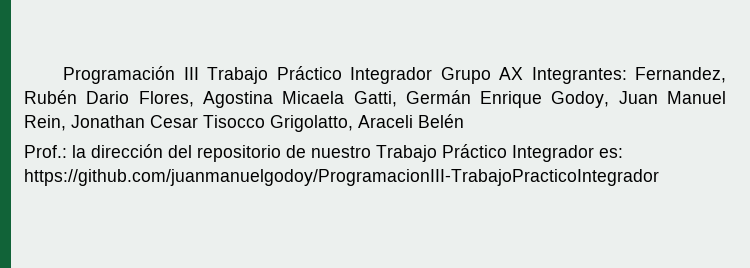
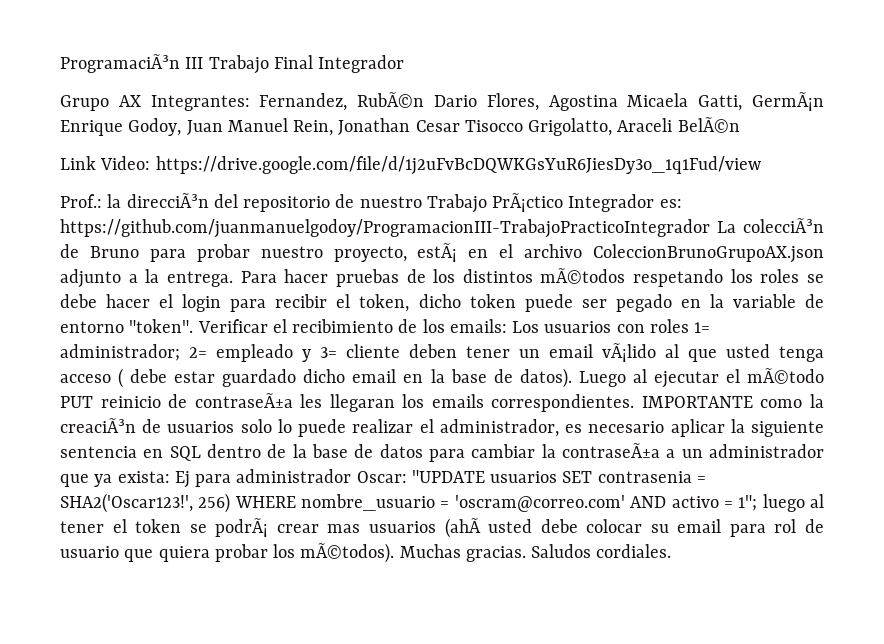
[63,66,176,84] Programación -> [60,54,180,73] ProgramaciÃ³n
[276,66,433,84] Práctico Integrador -> [273,55,405,73] Final Integrador //
[24,90,77,104] Rubén -> [357,92,425,108] RubÃ©n
[405,90,471,104] Germán -> [752,92,824,111] GermÃ¡n
[418,114,464,128] Belén -> [677,117,740,133] [60,156,761,175] BelÃ©n // Link Video: https://drive.google.com/file/d/1j2uFvBcDQWKGsYuR6JiesDy3o_1q1Fud/view
[91,144,163,158] dirección -> [126,193,209,208] direcciÃ³n
[442,144,507,158] Práctico -> [492,193,564,212] PrÃ¡ctico
(659, 177) none -> [717,218,824,233] [60,243,824,263] [60,268,824,288] [60,294,824,312] [60,319,711,333] [60,343,824,362] [60,368,824,388] [60,393,824,412] [60,418,825,437] [60,443,824,462] [60,469,706,488] [60,493,825,513] [60,518,824,538] [60,543,672,563] La colecciÃ³n de Bruno para probar nuestro proyecto, estÃ¡ en el archivo ColeccionBrunoGrupoAX.json adjunto a la entrega. Para hacer pruebas de los distintos mÃ©todos respetando los roles se debe hacer el login para recibir el token, dicho token puede ser pegado en la variable de entorno "token". Verificar el recibimiento de los emails: Los usuarios con roles 1= administrador; 2= empleado y 3= cliente deben tener un email vÃ¡lido al que usted tenga acceso ( debe estar guardado dicho email en la base de datos). Luego al ejecutar el mÃ©todo PUT reinicio de contraseÃ±a les llegaran los emails correspondientes. IMPORTANTE como la creaciÃ³n de usuarios solo lo puede realizar el administrador, es necesario aplicar la siguiente sentencia en SQL dentro de la base de datos para cambiar la contraseÃ±a a un administrador que ya exista: Ej para administrador Oscar: "UPDATE usuarios SET contrasenia = SHA2('Oscar123!', 256) WHERE nombre_usuario = 'oscram@correo.com' AND activo = 1"; luego al tener el token se podrÃ¡ crear mas usuarios (ahÃ usted debe colocar su email para rol de usuario que quiera probar los mÃ©todos). Muchas gracias. Saludos cordiales.

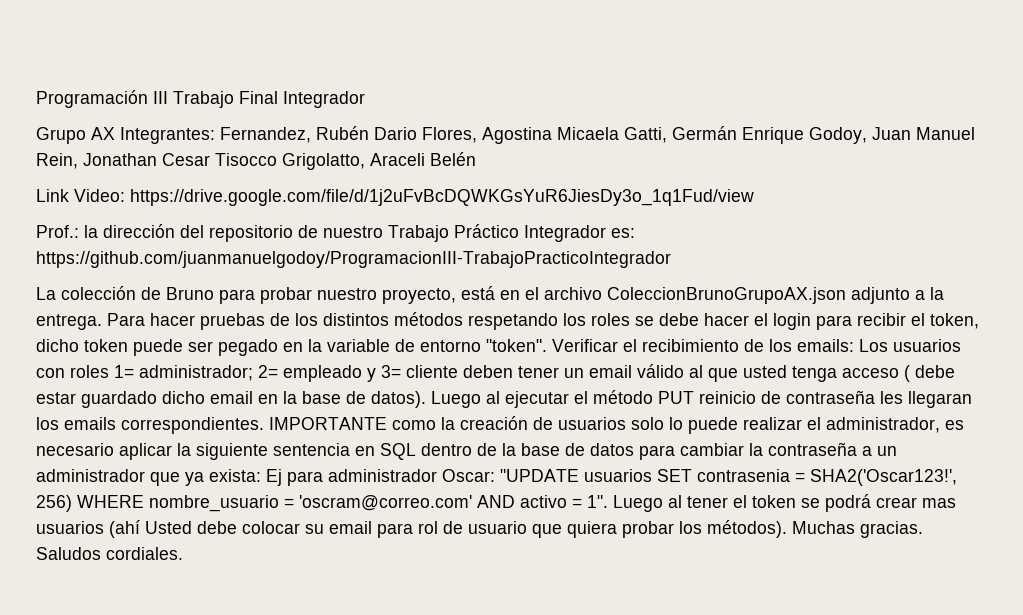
[60,54,180,73] ProgramaciÃ³n -> [36,90,148,108] Programación
[357,92,425,108] RubÃ©n -> [316,126,369,140] Rubén
[752,92,824,111] GermÃ¡n -> [672,126,737,140] Germán
[677,117,740,133] BelÃ©n -> [430,152,476,166] Belén
[126,193,209,208] direcciÃ³n -> [103,224,175,238] dirección
[492,193,564,212] PrÃ¡ctico -> [454,224,519,238] Práctico
[717,218,824,233] La colecciÃ³n -> [36,286,136,300] // La colección
[417,243,458,262] estÃ¡ -> [461,286,495,300] está
[540,268,626,284] mÃ©todos -> [394,312,463,326] métodos
[602,343,656,362] vÃ¡lido -> [637,364,684,378] válido
[747,368,824,384] mÃ©todo -> [593,390,653,404] método
[194,393,293,408] contraseÃ±a -> [786,390,875,404] contraseña
[60,418,136,433] creaciÃ³n -> [460,416,528,430] creación
[561,443,660,458] contraseÃ±a -> [768,442,857,456] contraseña
[738,494,805,512] 1"; luego -> [587,495,663,512] 1". Luego
[215,518,269,537] podrÃ¡ -> [825,494,871,512] podrá
[444,518,533,538] (ahÃ usted -> [109,520,192,538] (ahí Usted
[300,543,395,563] mÃ©todos). -> [707,520,787,538] métodos).

